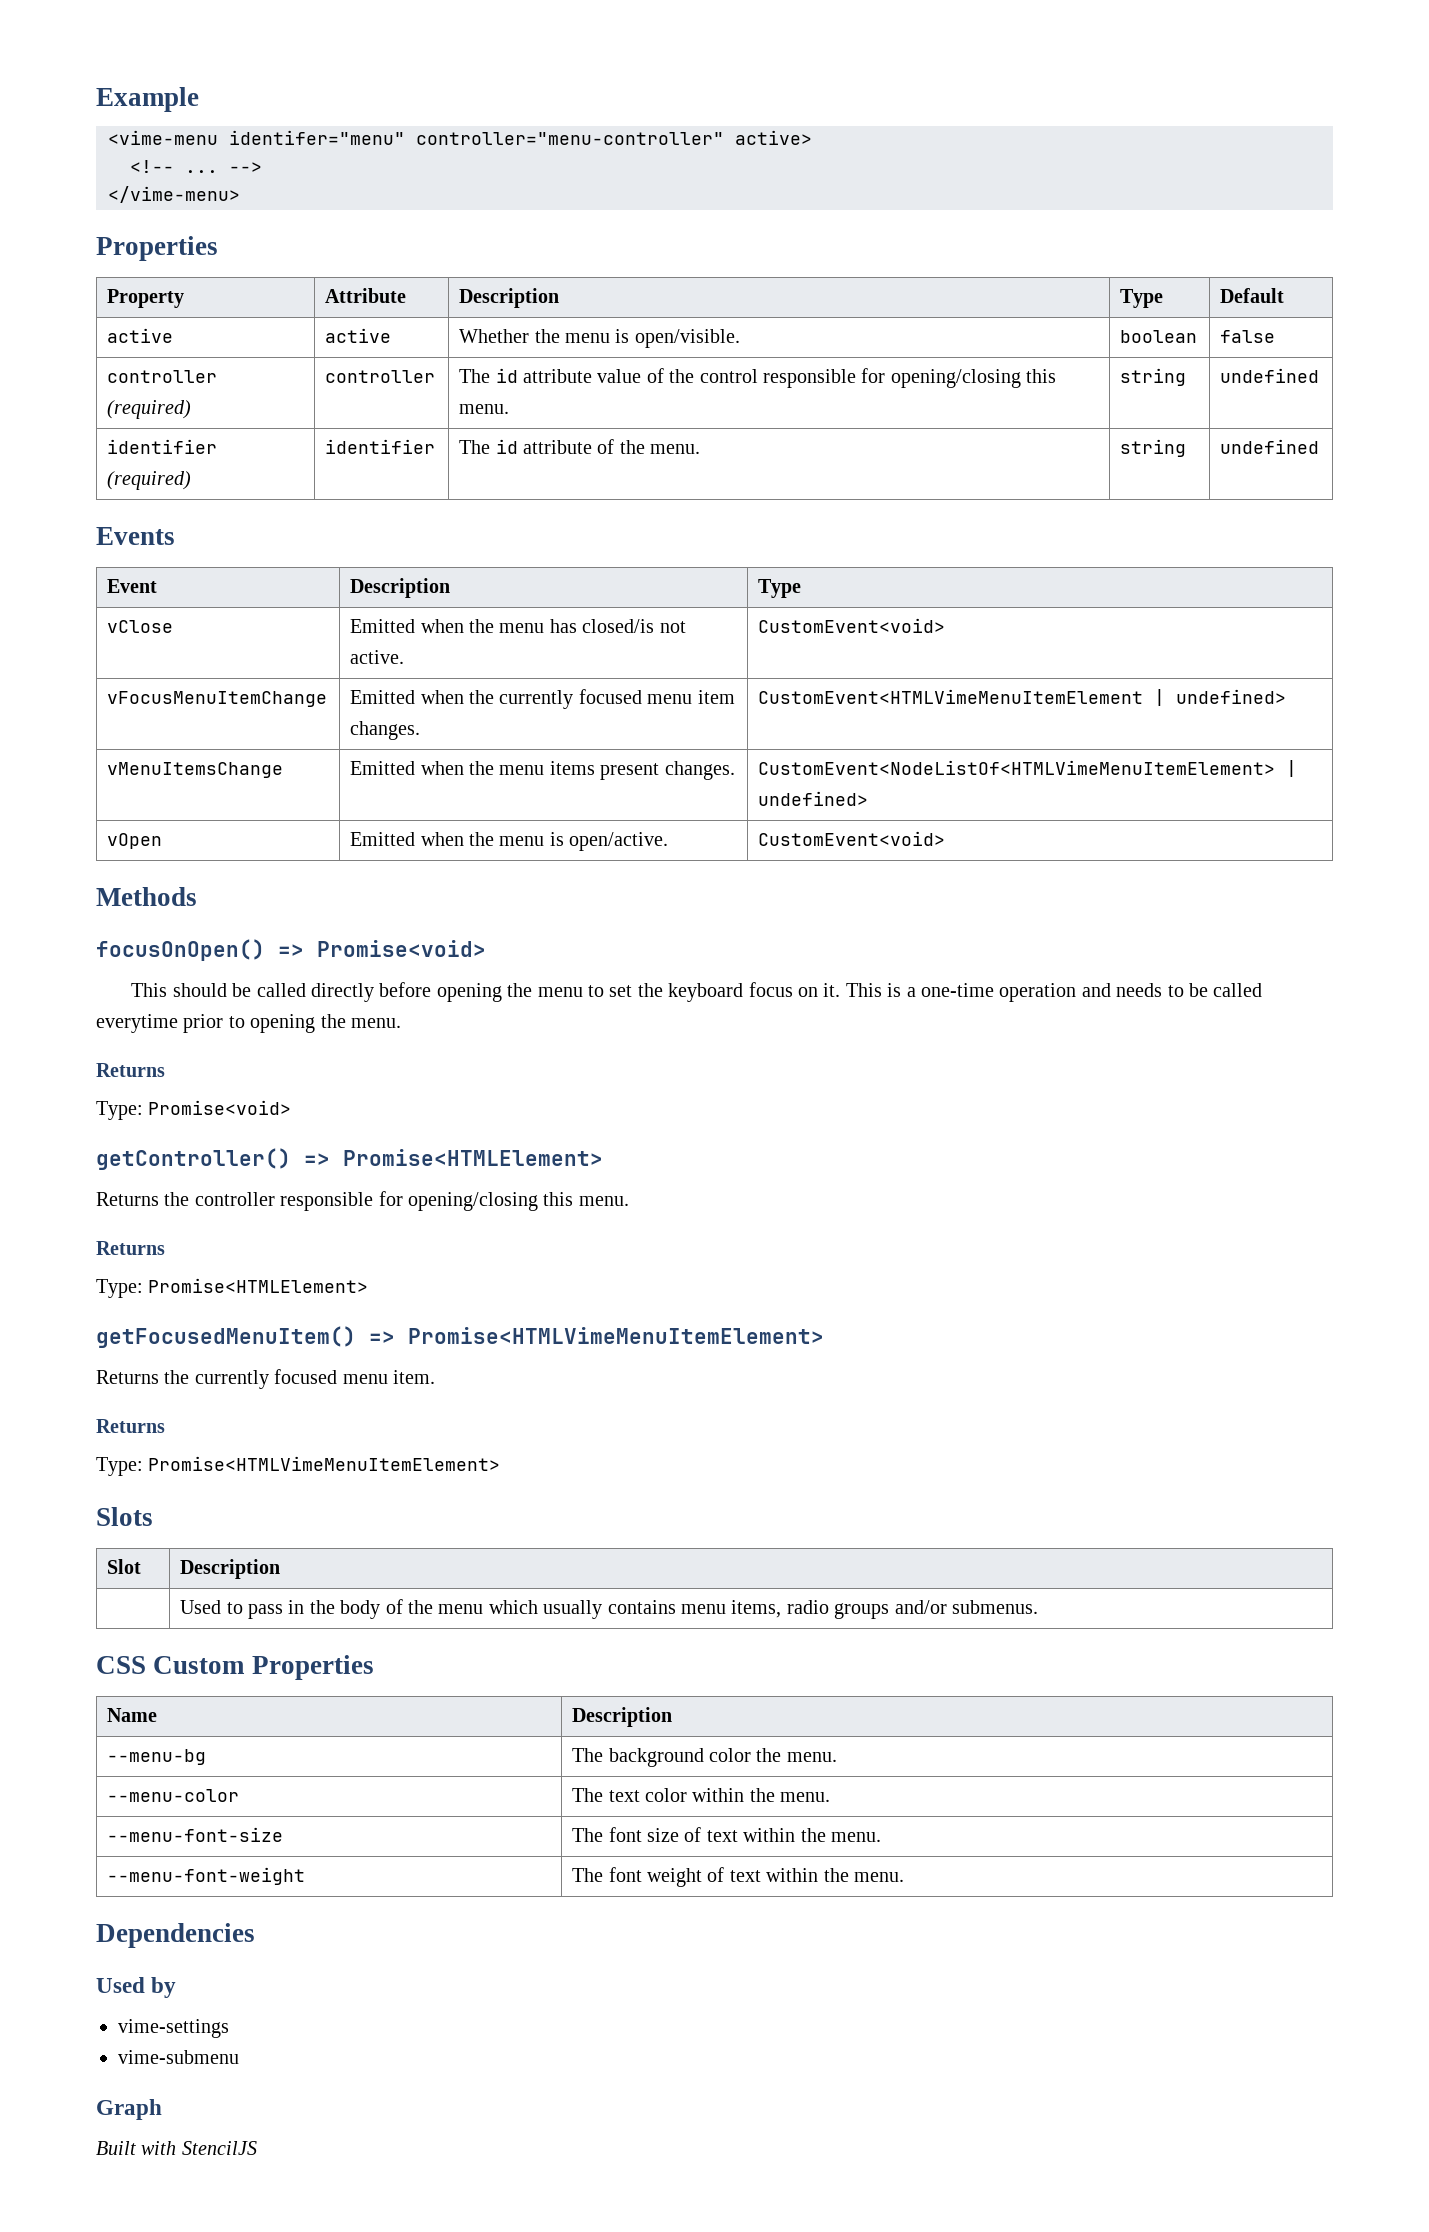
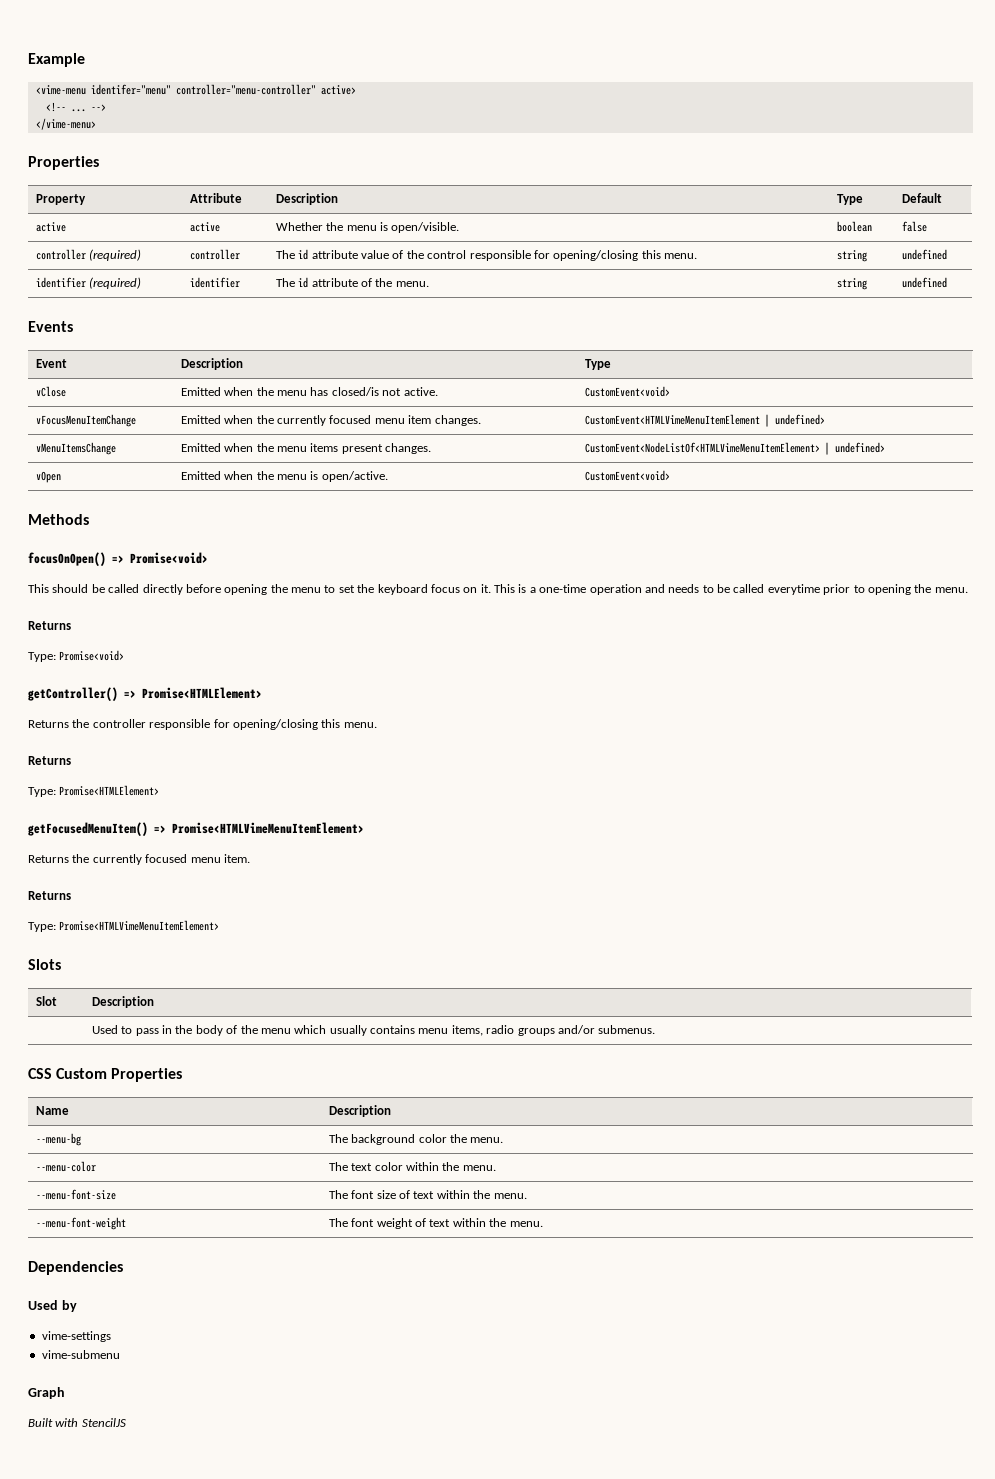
[1154,689,1166,706] | -> [763,414,770,427] ∣
[1286,760,1298,777] | -> [823,442,830,455] ∣

